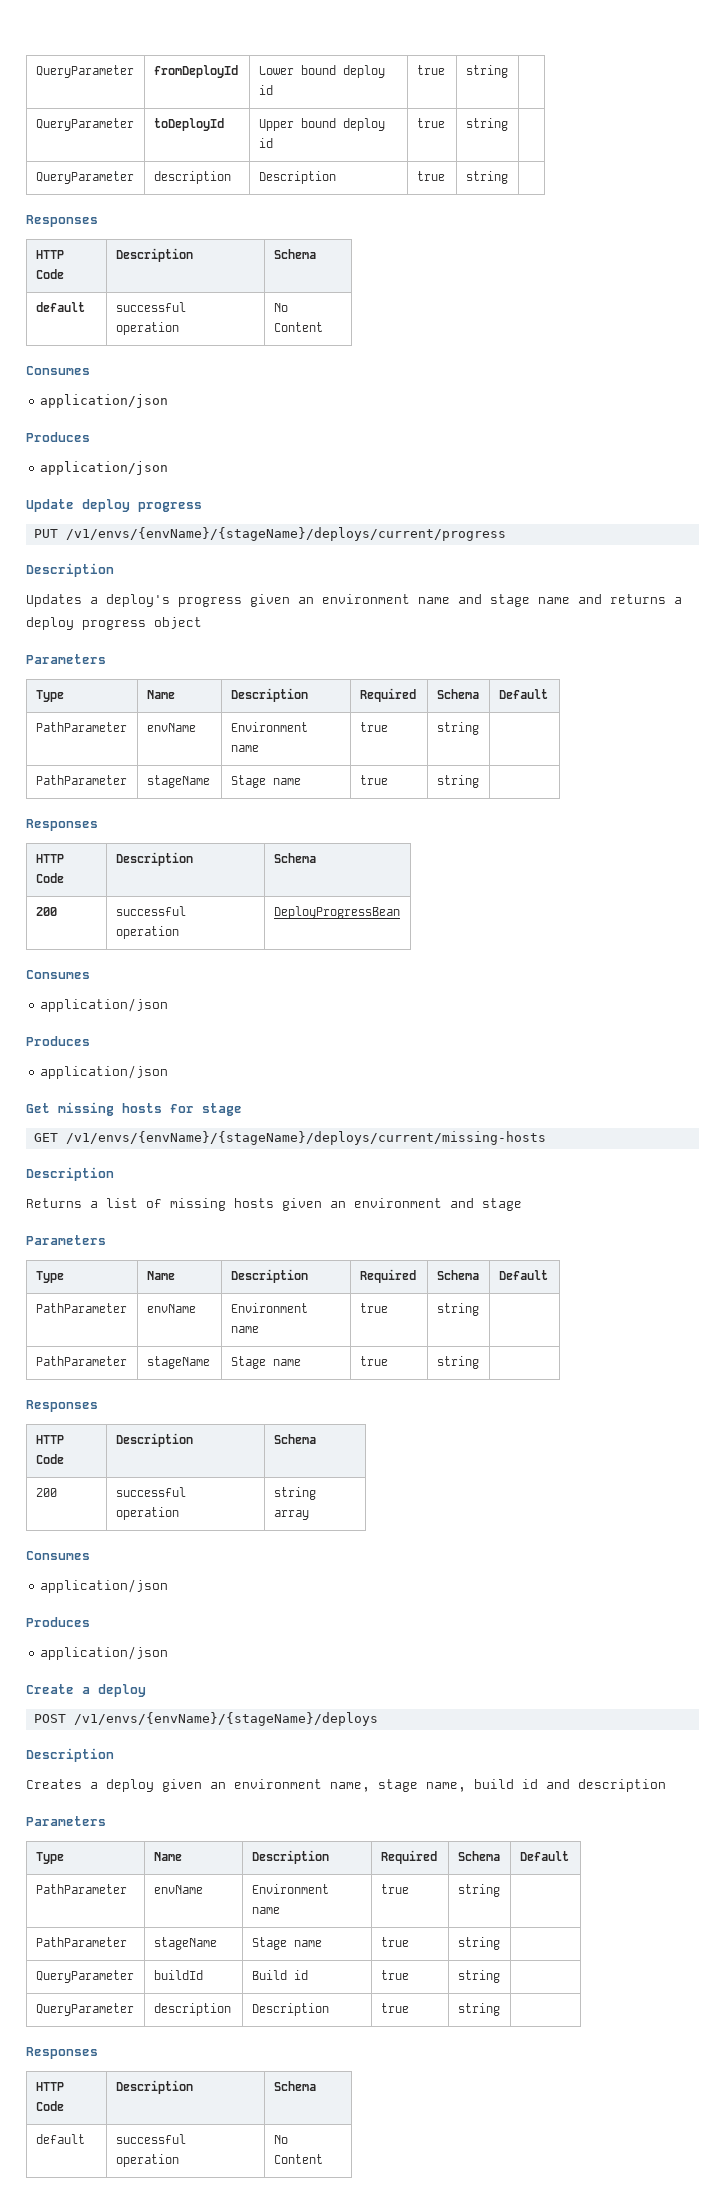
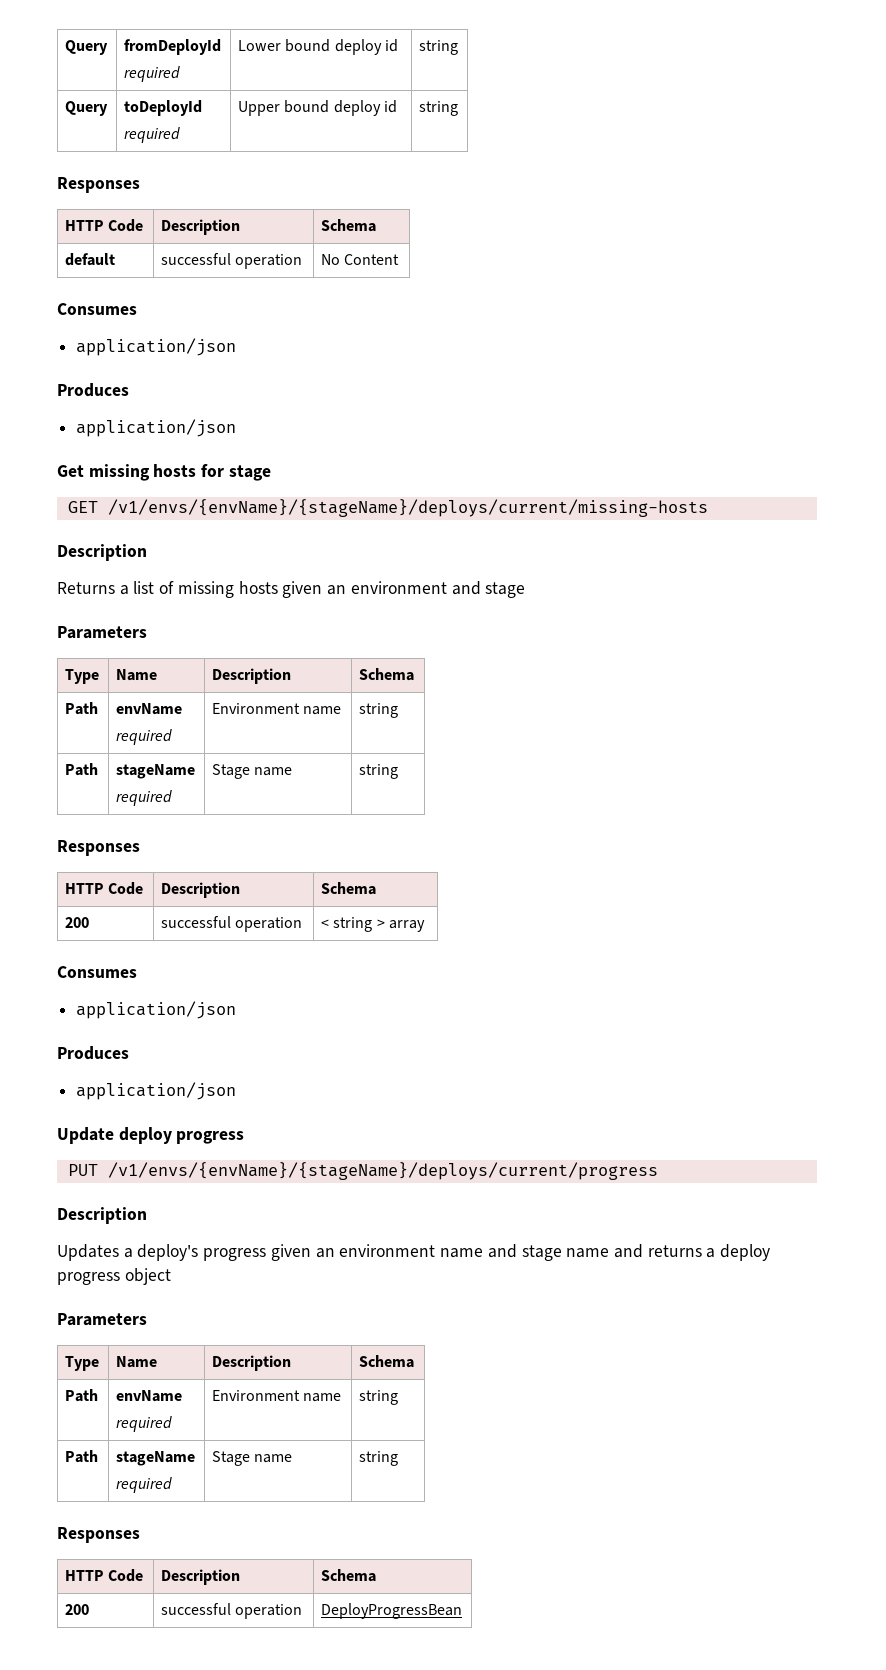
[35,65,134,78] QueryParameter -> [65,40,109,55] Query
(238, 71) none -> [124,66,181,82] // required
[416,65,445,75] [465,65,508,78] [35,118,134,131] | true | string | // QueryParameter -> [419,40,459,55] [65,101,109,116] | string // Query
(224, 124) none -> [124,127,181,143] // required
[416,118,445,128] [465,118,508,131] [35,171,134,184] [153,171,231,184] [258,171,336,184] [416,171,445,181] [465,171,508,184] | true | string | // QueryParameter | description | Description | true | string | -> [419,101,459,116] | string
(169, 468) none -> [57,464,271,481] [67,499,708,517] [57,544,147,561] [57,581,526,598] [57,626,147,639] [65,669,100,684] [116,669,158,681] [212,668,292,684] [359,668,415,681] [65,702,99,715] [116,703,183,715] [116,729,173,745] [212,703,342,715] [359,703,399,718] [65,763,99,776] [116,764,196,779] [116,790,173,806] [212,764,293,779] [359,764,399,779] [57,840,140,856] [65,882,144,895] [161,882,241,898] [321,882,377,895] [65,917,90,928] [161,916,303,932] [321,917,426,932] [57,966,137,978] [76,1001,237,1019] [57,1046,129,1060] [76,1082,237,1100] // Get missing hosts for stage // GET /v1/envs/{envName}/{stageName}/deploys/current/missing-hosts // Description // Returns a list of missing hosts given an environment and stage // Parameters // Type | Name | Description | Schema // Path | envName // required | Environment name | string // Path | stageName // required | Stage name | string // Responses // HTTP Code | Description | Schema // 200 | successful operation | < string > array // Consumes // application/json // Produces // application/json
[359,688,416,702] [436,689,479,699] [498,689,548,699] [35,722,127,732] [146,723,196,732] [230,722,308,732] [230,745,259,752] [359,722,388,732] [436,722,479,735] [35,775,127,785] [146,775,210,788] [230,775,301,788] [359,775,388,785] [436,775,479,788] | Required | Schema | Default // PathParameter | envName | Environment name | true | string | // PathParameter | stageName | Stage name | true | string | -> [359,1355,415,1368] [65,1389,99,1402] [116,1390,183,1402] [116,1416,173,1432] [212,1390,342,1402] [359,1390,399,1405] [65,1450,99,1463] [116,1451,196,1466] [116,1477,173,1493] [212,1451,293,1466] [359,1451,399,1466] | Schema // Path | envName // required | Environment name | string // Path | stageName // required | Stage name | string
[26,970,90,979] [40,998,169,1012] [26,1036,90,1046] [40,1065,169,1079] [26,1102,242,1116] [33,1131,546,1145] [26,1167,114,1181] [26,1198,522,1211] [26,1235,106,1245] [35,1271,64,1283] [146,1271,175,1280] [230,1269,308,1283] [359,1269,416,1283] [436,1270,479,1280] [498,1270,548,1280] [35,1303,127,1313] [146,1304,196,1313] [230,1303,308,1313] [230,1326,259,1333] [359,1303,388,1313] [436,1303,479,1316] [35,1356,127,1366] [146,1356,210,1369] [230,1356,301,1369] [359,1356,388,1366] [436,1356,479,1369] [26,1400,98,1412] [35,1435,64,1444] [35,1454,64,1464] [115,1433,193,1447] [273,1434,316,1444] [35,1488,57,1497] [115,1487,186,1497] [115,1507,179,1520] [273,1487,316,1500] [273,1510,309,1520] [26,1551,90,1560] [40,1579,169,1593] [26,1617,90,1627] [40,1646,169,1660] [26,1684,146,1697] [33,1712,378,1726] [26,1748,114,1762] [26,1779,666,1792] [26,1816,106,1826] [35,1852,64,1864] [153,1852,182,1861] [251,1850,329,1864] [380,1850,437,1864] [457,1851,500,1861] [519,1851,569,1861] [35,1884,127,1894] [153,1885,203,1894] [251,1884,329,1894] [251,1907,280,1914] [380,1884,409,1894] [457,1884,500,1897] [35,1937,127,1947] [153,1937,217,1950] [251,1937,322,1950] [380,1937,409,1947] [457,1937,500,1950] [35,1970,134,1983] [153,1970,203,1980] [251,1970,308,1980] [380,1970,409,1980] [457,1970,500,1983] [35,2003,134,2016] [153,2003,231,2016] [251,2003,329,2016] [380,2003,409,2013] [457,2003,500,2016] [26,2047,98,2059] [35,2082,64,2091] [35,2101,64,2111] [115,2080,193,2094] [273,2081,316,2091] [35,2134,85,2144] [115,2134,186,2144] [115,2154,179,2167] [273,2135,288,2144] [273,2154,323,2164] // Consumes // application/json // Produces // application/json // Get missing hosts for stage // GET /v1/envs/{envName}/{stageName}/deploys/current/missing-hosts // Description // Returns a list of missing hosts given an environment and stage // Parameters // Type | Name | Description | Required | Schema | Default // PathParameter | envName | Environment name | true | string | // PathParameter | stageName | Stage name | true | string | // Responses // HTTP Code | Description | Schema // 200 | successful operation | string array // Consumes // application/json // Produces // application/json // Create a deploy // POST /v1/envs/{envName}/{stageName}/deploys // Description // Creates a deploy given an environment name, stage name, build id and description // Parameters // Type | Name | Description | Required | Schema | Default // PathParameter | envName | Environment name | true | string | // PathParameter | stageName | Stage name | true | string | // QueryParameter | buildId | Build id | true | string | // QueryParameter | description | Description | true | string | // Responses // HTTP Code | Description | Schema // default | successful operation | No Content -> (463, 1611) none

